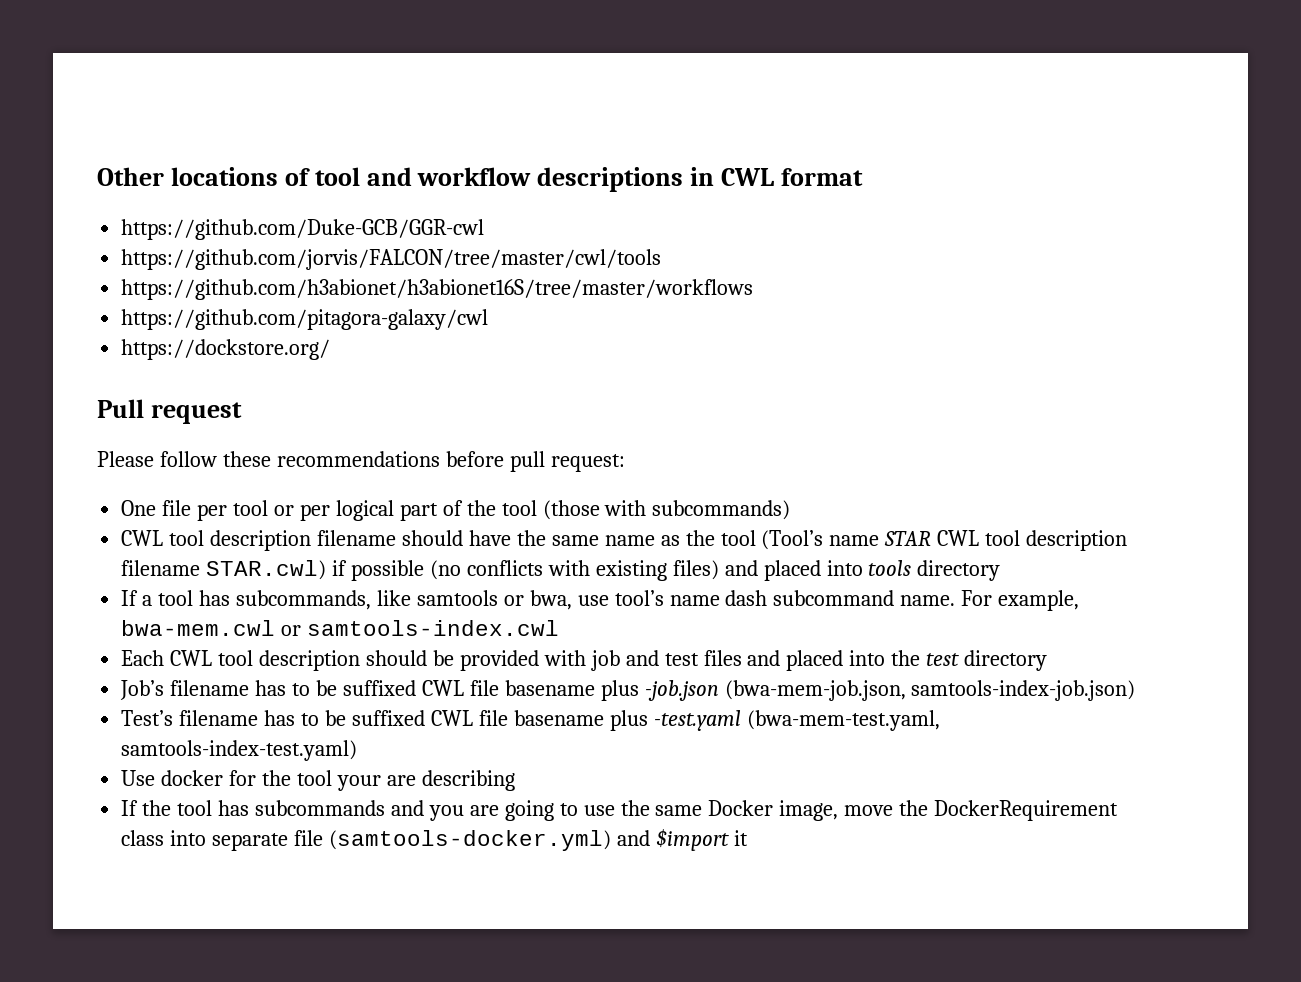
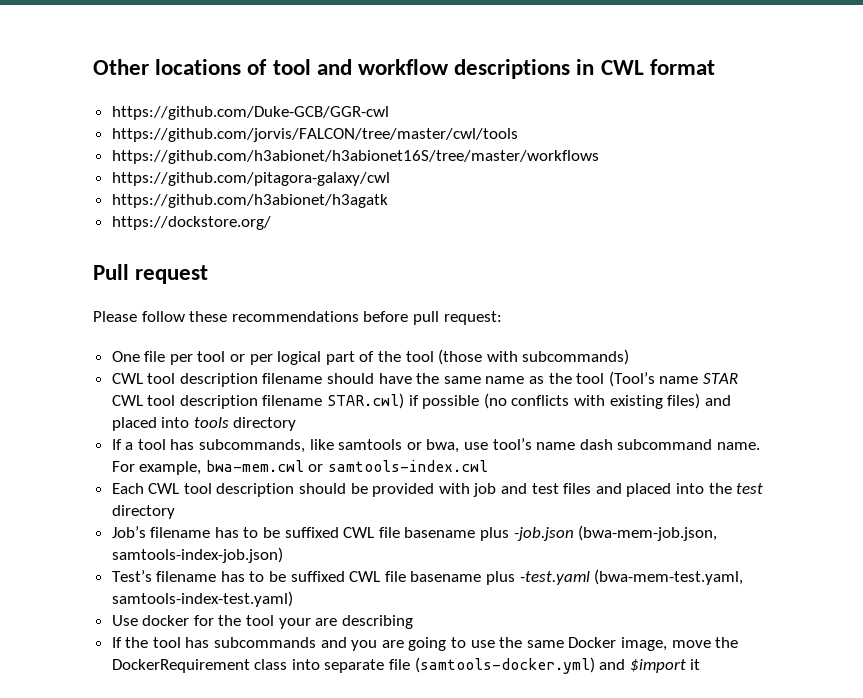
(489, 319) none -> [111,194,388,208] // https://github.com/h3abionet/h3agatk

